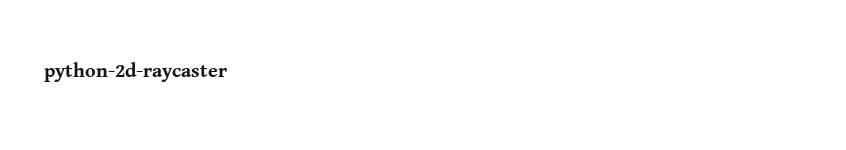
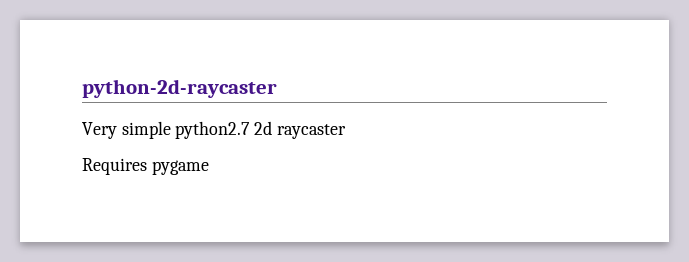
(227, 72) none -> [82,121,346,139] [82,158,209,175] // Very simple python2.7 2d raycaster // Requires pygame

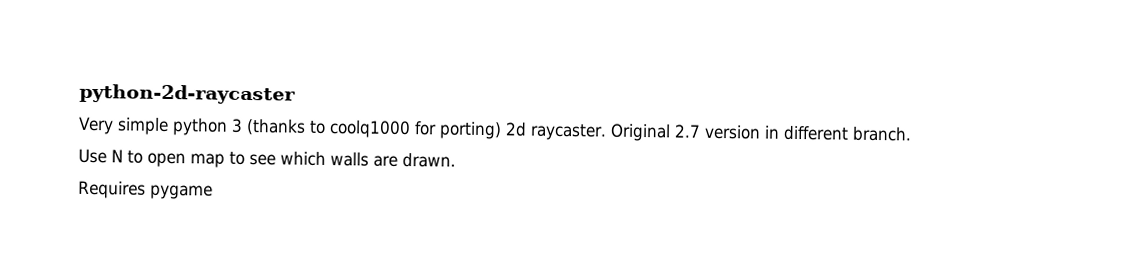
[175,121,346,139] python2.7 2d raycaster -> [171,118,912,142] [78,148,456,168] python 3 (thanks to coolq1000 for porting) 2d raycaster. Original 2.7 version in different branch. // Use N to open map to see which walls are drawn.

